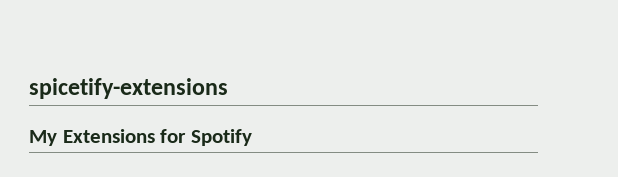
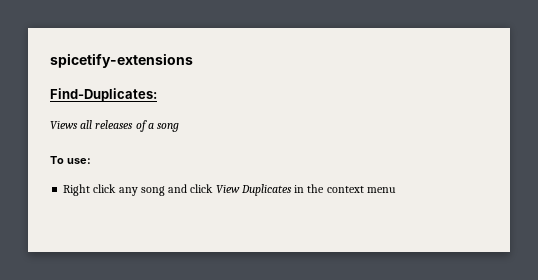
[29,129,253,146] My Extensions for Spotify -> [50,88,157,102] [50,120,180,132] [50,156,91,164] [63,184,396,196] Find-Duplicates: // Views all releases of a song // To use: // Right click any song and click View Duplicates in the context menu

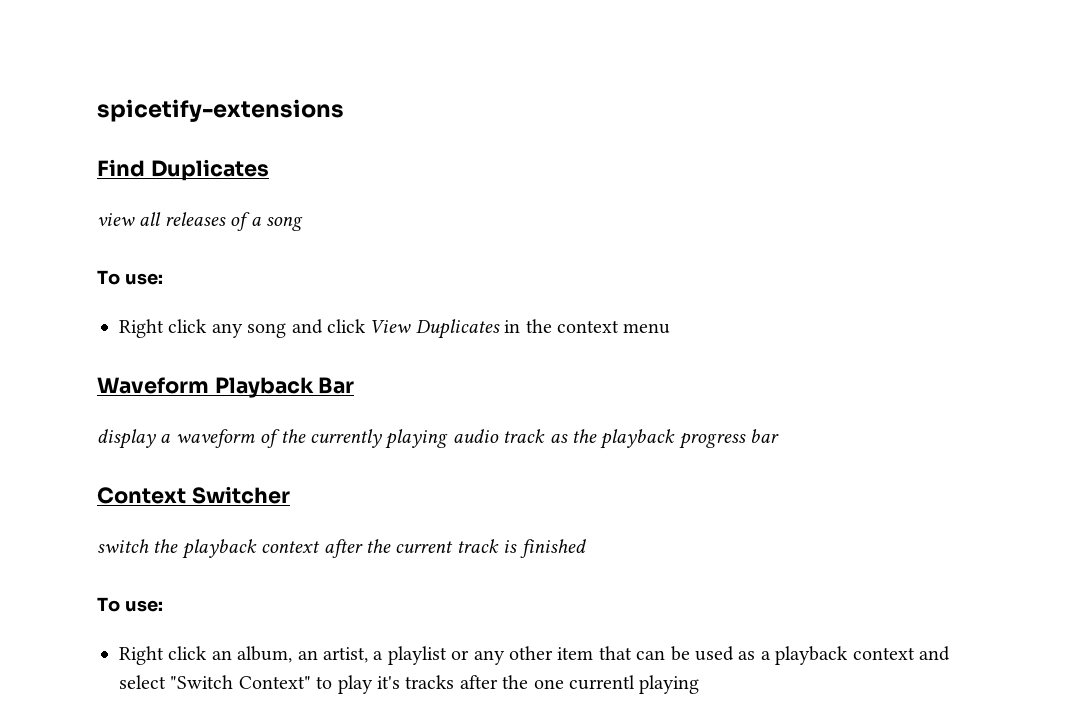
[50,88,157,102] [50,121,78,130] Find-Duplicates: // Views -> [97,159,269,181] [97,213,135,226] Find Duplicates // view
(396, 190) none -> [97,377,355,398] [97,429,780,449] [97,486,290,504] [97,539,586,559] [97,597,163,612] [119,646,950,665] [119,675,700,694] // Waveform Playback Bar // display a waveform of the currently playing audio track as the playback progress bar // Context Switcher // switch the playback context after the current track is finished // To use: // Right click an album, an artist, a playlist or any other item that can be used as a playback context and select "Switch Context" to play it's tracks after the one currentl playing

